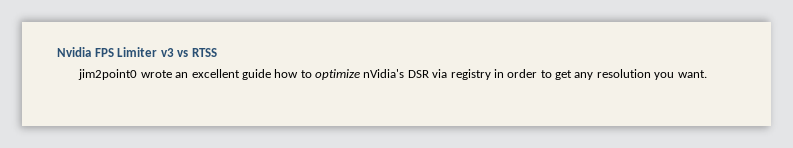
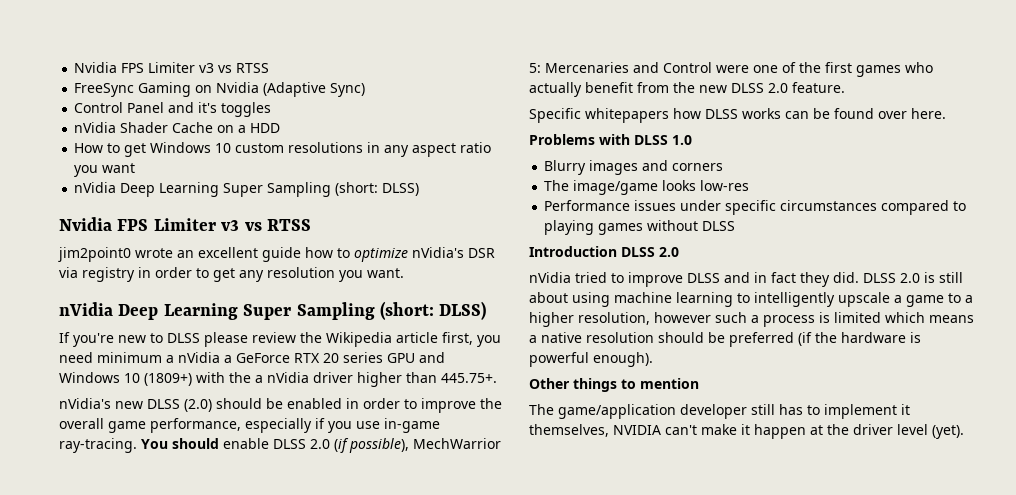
[57,47,217,57] Nvidia FPS Limiter v3 vs RTSS -> [74,62,270,73] [74,82,366,97] [74,102,272,117] [74,122,281,133] [74,142,492,157] [74,163,136,177] [74,182,420,197] [59,217,311,231] Nvidia FPS Limiter v3 vs RTSS // FreeSync Gaming on Nvidia (Adaptive Sync) // Control Panel and it's toggles // nVidia Shader Cache on a HDD // How to get Windows 10 custom resolutions in any aspect ratio you want // nVidia Deep Learning Super Sampling (short: DLSS) // Nvidia FPS Limiter v3 vs RTSS
(707, 74) none -> [59,301,487,320] [59,332,501,347] [59,352,445,363] [59,372,497,387] [59,398,502,413] [59,418,440,433] [59,438,501,453] [529,62,933,77] [529,82,845,97] [529,108,946,123] [529,134,692,145] [544,160,724,175] [544,180,750,195] [544,200,967,215] [544,220,736,235] [529,246,679,257] [529,272,963,287] [529,292,973,307] [529,312,974,327] [529,332,921,347] [529,352,653,367] [529,378,699,392] [529,404,910,419] [529,424,964,439] // nVidia Deep Learning Super Sampling (short: DLSS) // If you're new to DLSS please review the Wikipedia article first, you need minimum a nVidia a GeForce RTX 20 series GPU and Windows 10 (1809+) with the a nVidia driver higher than 445.75+. // nVidia's new DLSS (2.0) should be enabled in order to improve the overall game performance, especially if you use in-game ray-tracing. You should enable DLSS 2.0 (if possible), MechWarrior 5: Mercenaries and Control were one of the first games who actually benefit from the new DLSS 2.0 feature. // Specific whitepapers how DLSS works can be found over here. // Problems with DLSS 1.0 // Blurry images and corners // The image/game looks low-res // Performance issues under specific circumstances compared to playing games without DLSS // Introduction DLSS 2.0 // nVidia tried to improve DLSS and in fact they did. DLSS 2.0 is still about using machine learning to intelligently upscale a game to a higher resolution, however such a process is limited which means a native resolution should be preferred (if the hardware is powerful enough). // Other things to mention // The game/application developer still has to implement it themselves, NVIDIA can't make it happen at the driver level (yet).

